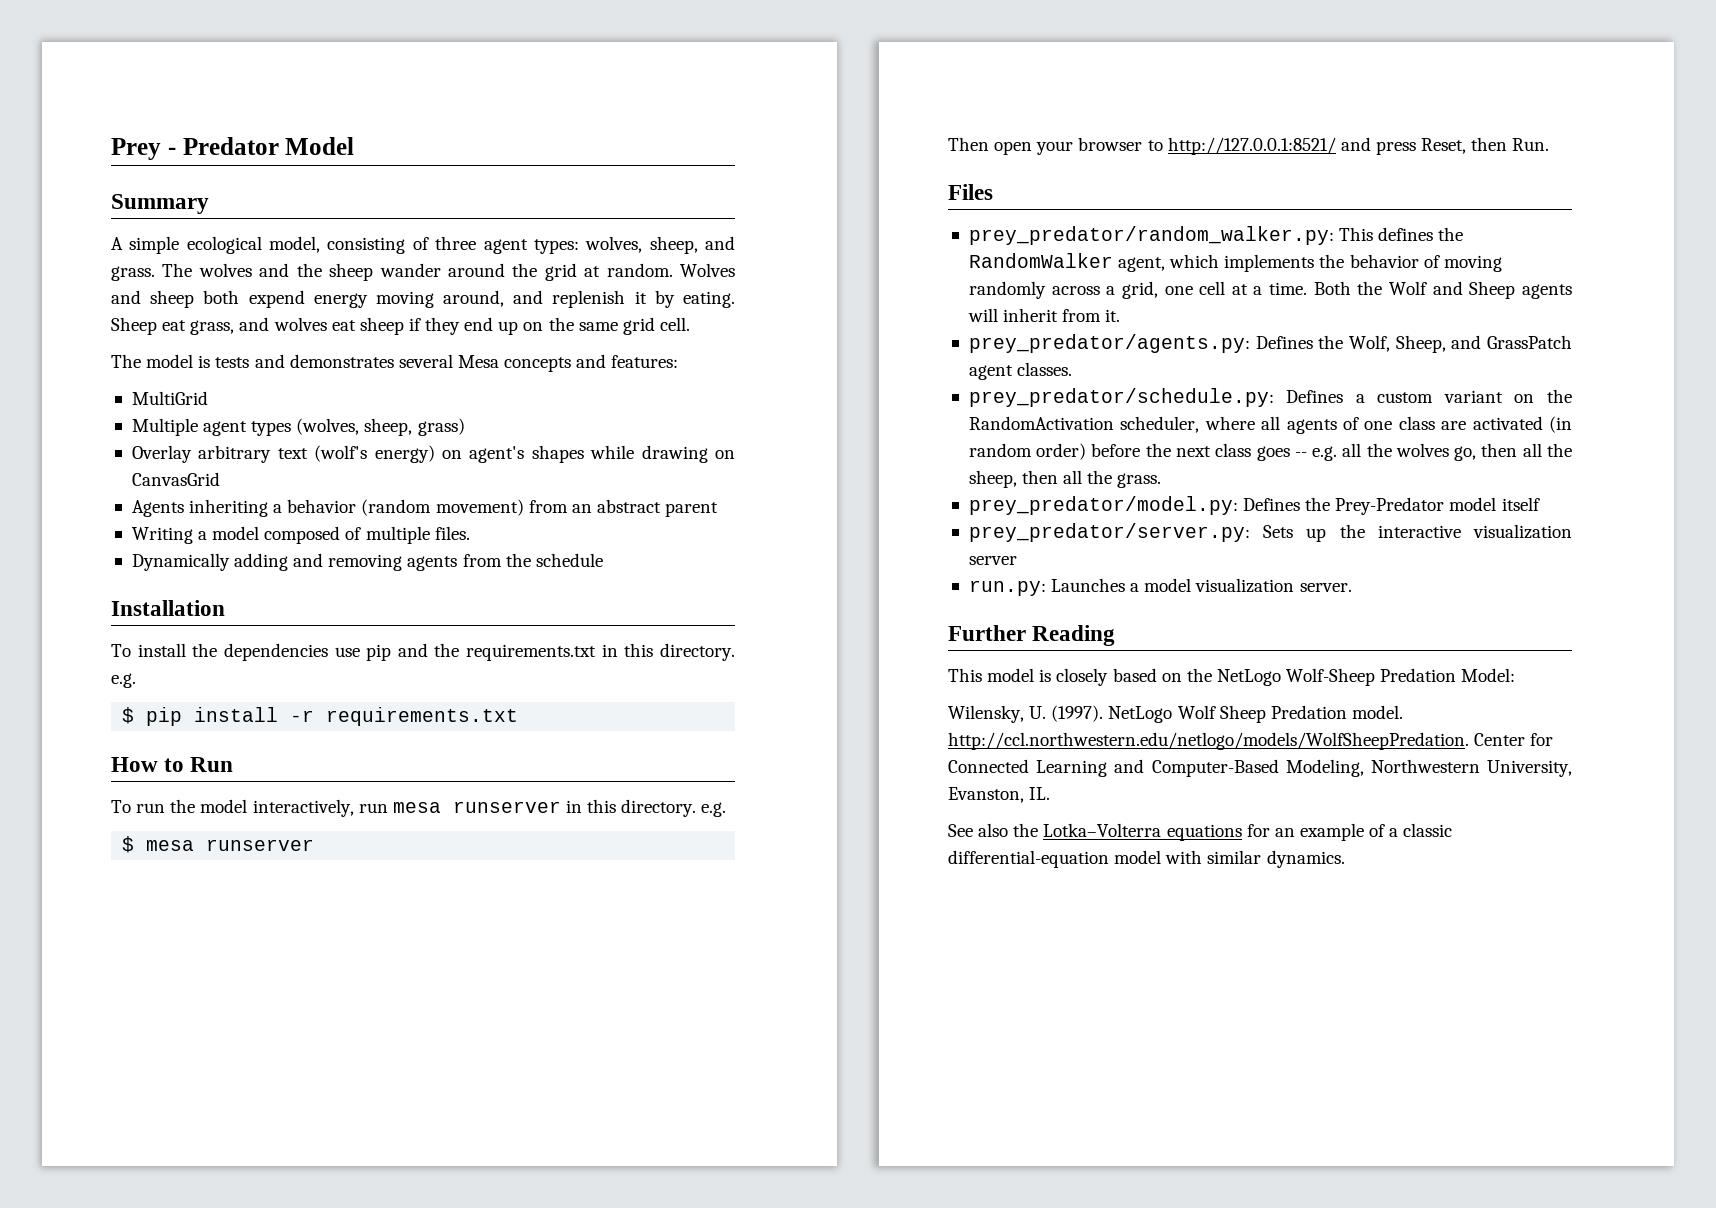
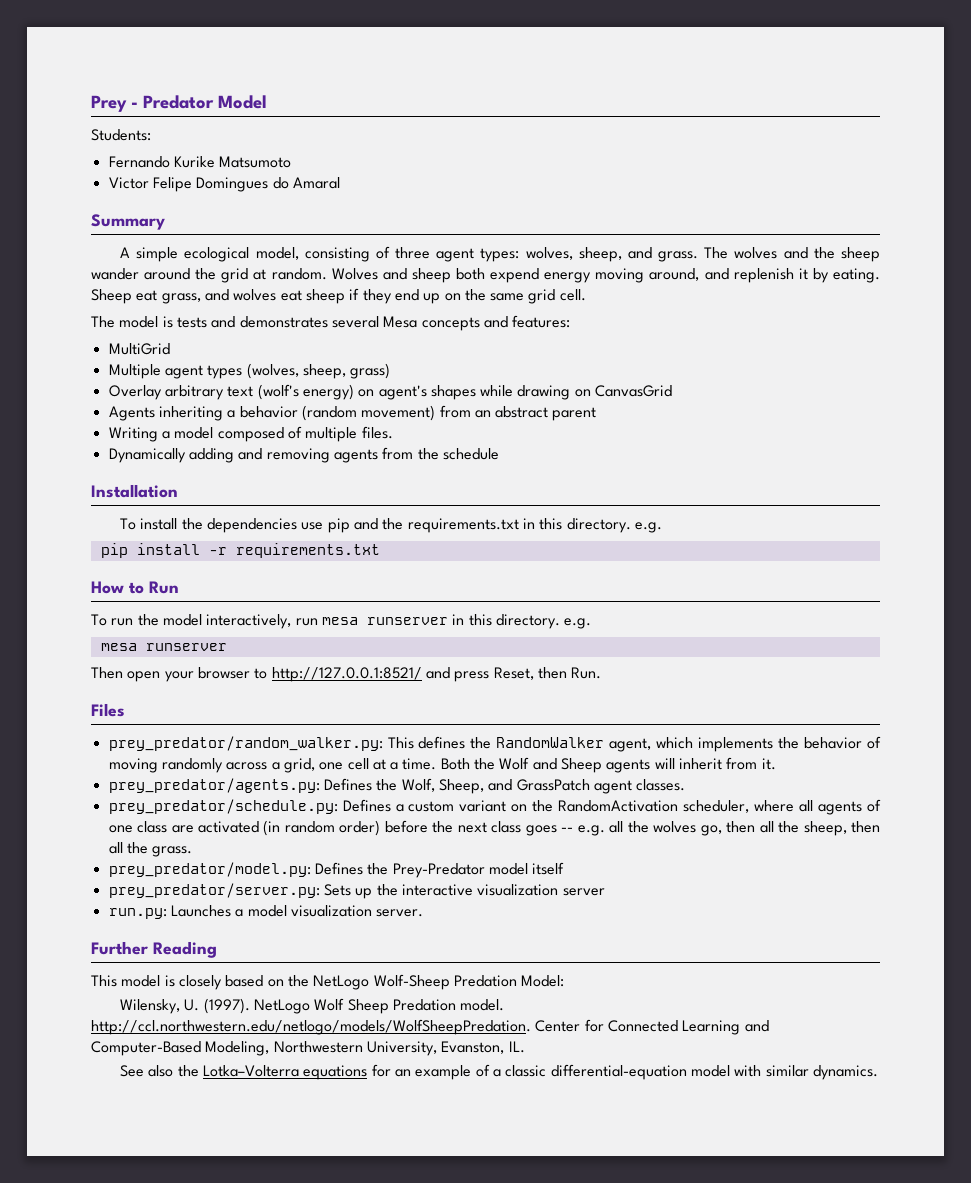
(355, 146) none -> [91,129,151,141] [108,156,292,168] [108,177,340,192] // Students: // Fernando Kurike Matsumoto // Victor Felipe Domingues do Amaral
[122,707,135,724] $ -> (662, 527) none
[122,836,135,853] $ -> (592, 623) none

